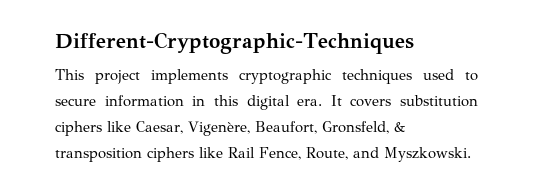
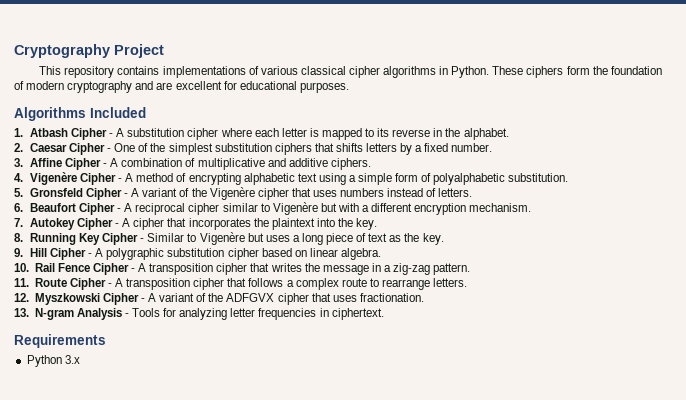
[55,32,414,54] Different-Cryptographic-Techniques -> [14,44,164,58] Cryptography Project
[95,69,478,84] [55,95,478,110] [55,121,405,136] [55,147,471,162] project implements cryptographic techniques used to secure information in this digital era. It covers substitution ciphers like Caesar, Vigenère, Beaufort, Gronsfeld, & transposition ciphers like Rail Fence, Route, and Myszkowski. -> [64,66,662,78] [14,81,349,93] [14,107,146,121] [14,128,509,140] [14,143,493,155] [14,158,371,170] [14,172,569,185] [14,187,473,200] [14,202,532,215] [14,218,378,230] [14,232,444,245] [14,248,381,260] [14,263,471,275] [14,278,468,290] [14,293,424,305] [14,308,384,320] [14,334,106,348] [26,355,80,367] repository contains implementations of various classical cipher algorithms in Python. These ciphers form the foundation of modern cryptography and are excellent for educational purposes. // Algorithms Included // 1. Atbash Cipher - A substitution cipher where each letter is mapped to its reverse in the alphabet. // 2. Caesar Cipher - One of the simplest substitution ciphers that shifts letters by a fixed number. // 3. Affine Cipher - A combination of multiplicative and additive ciphers. // 4. Vigenère Cipher - A method of encrypting alphabetic text using a simple form of polyalphabetic substitution. // 5. Gronsfeld Cipher - A variant of the Vigenère cipher that uses numbers instead of letters. // 6. Beaufort Cipher - A reciprocal cipher similar to Vigenère but with a different encryption mechanism. // 7. Autokey Cipher - A cipher that incorporates the plaintext into the key. // 8. Running Key Cipher - Similar to Vigenère but uses a long piece of text as the key. // 9. Hill Cipher - A polygraphic substitution cipher based on linear algebra. // 10. Rail Fence Cipher - A transposition cipher that writes the message in a zig-zag pattern. // 11. Route Cipher - A transposition cipher that follows a complex route to rearrange letters. // 12. Myszkowski Cipher - A variant of the ADFGVX cipher that uses fractionation. // 13. N-gram Analysis - Tools for analyzing letter frequencies in ciphertext. // Requirements // Python 3.x

